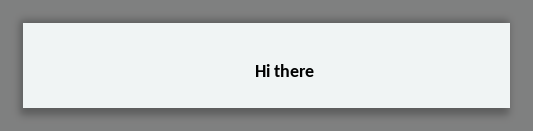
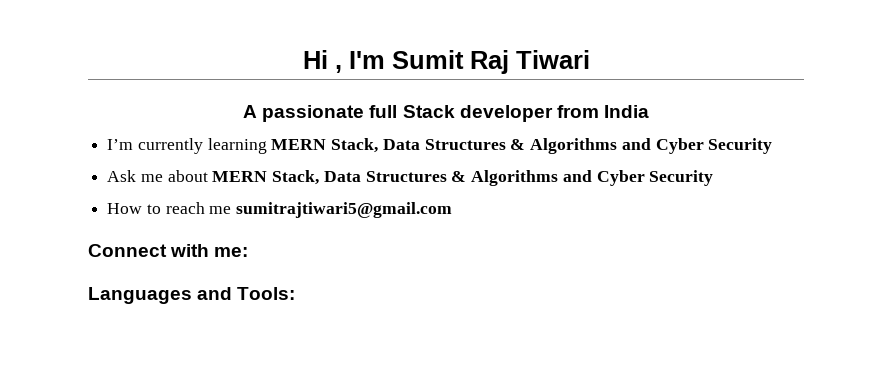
[274,64,315,77] there -> [334,50,590,74] [243,105,649,122] [107,138,773,154] [107,170,714,186] [107,202,453,218] [88,244,249,257] [88,287,296,304] , I'm Sumit Raj Tiwari // A passionate full Stack developer from India // I’m currently learning MERN Stack, Data Structures & Algorithms and Cyber Security // Ask me about MERN Stack, Data Structures & Algorithms and Cyber Security // How to reach me sumitrajtiwari5@gmail.com // Connect with me: // Languages and Tools:

